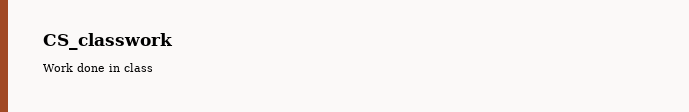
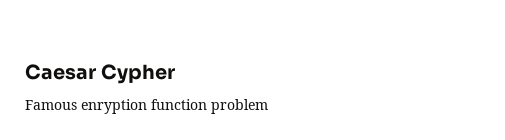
[43,33,173,50] [43,63,153,72] CS_classwork // Work done in class -> [25,64,176,84] [25,99,268,114] Caesar Cypher // Famous enryption function problem

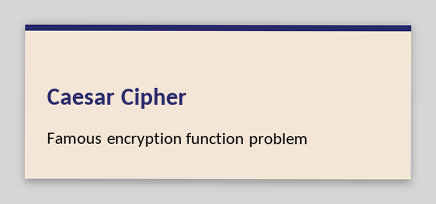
[101,64,176,84] Cypher -> [120,87,189,109] Cipher
[81,99,147,114] enryption -> [105,132,182,147] encryption

